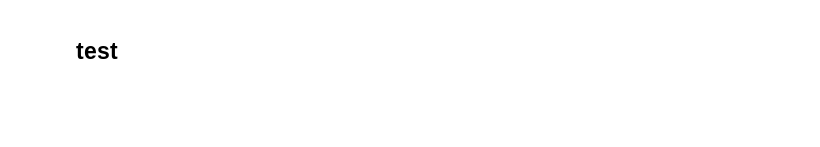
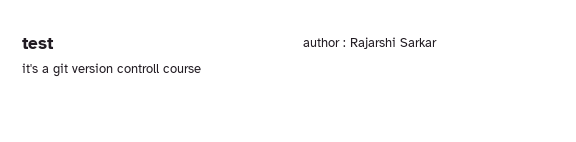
(118, 51) none -> [22,63,201,77] [303,37,437,49] // it's a git version controll course // author : Rajarshi Sarkar

